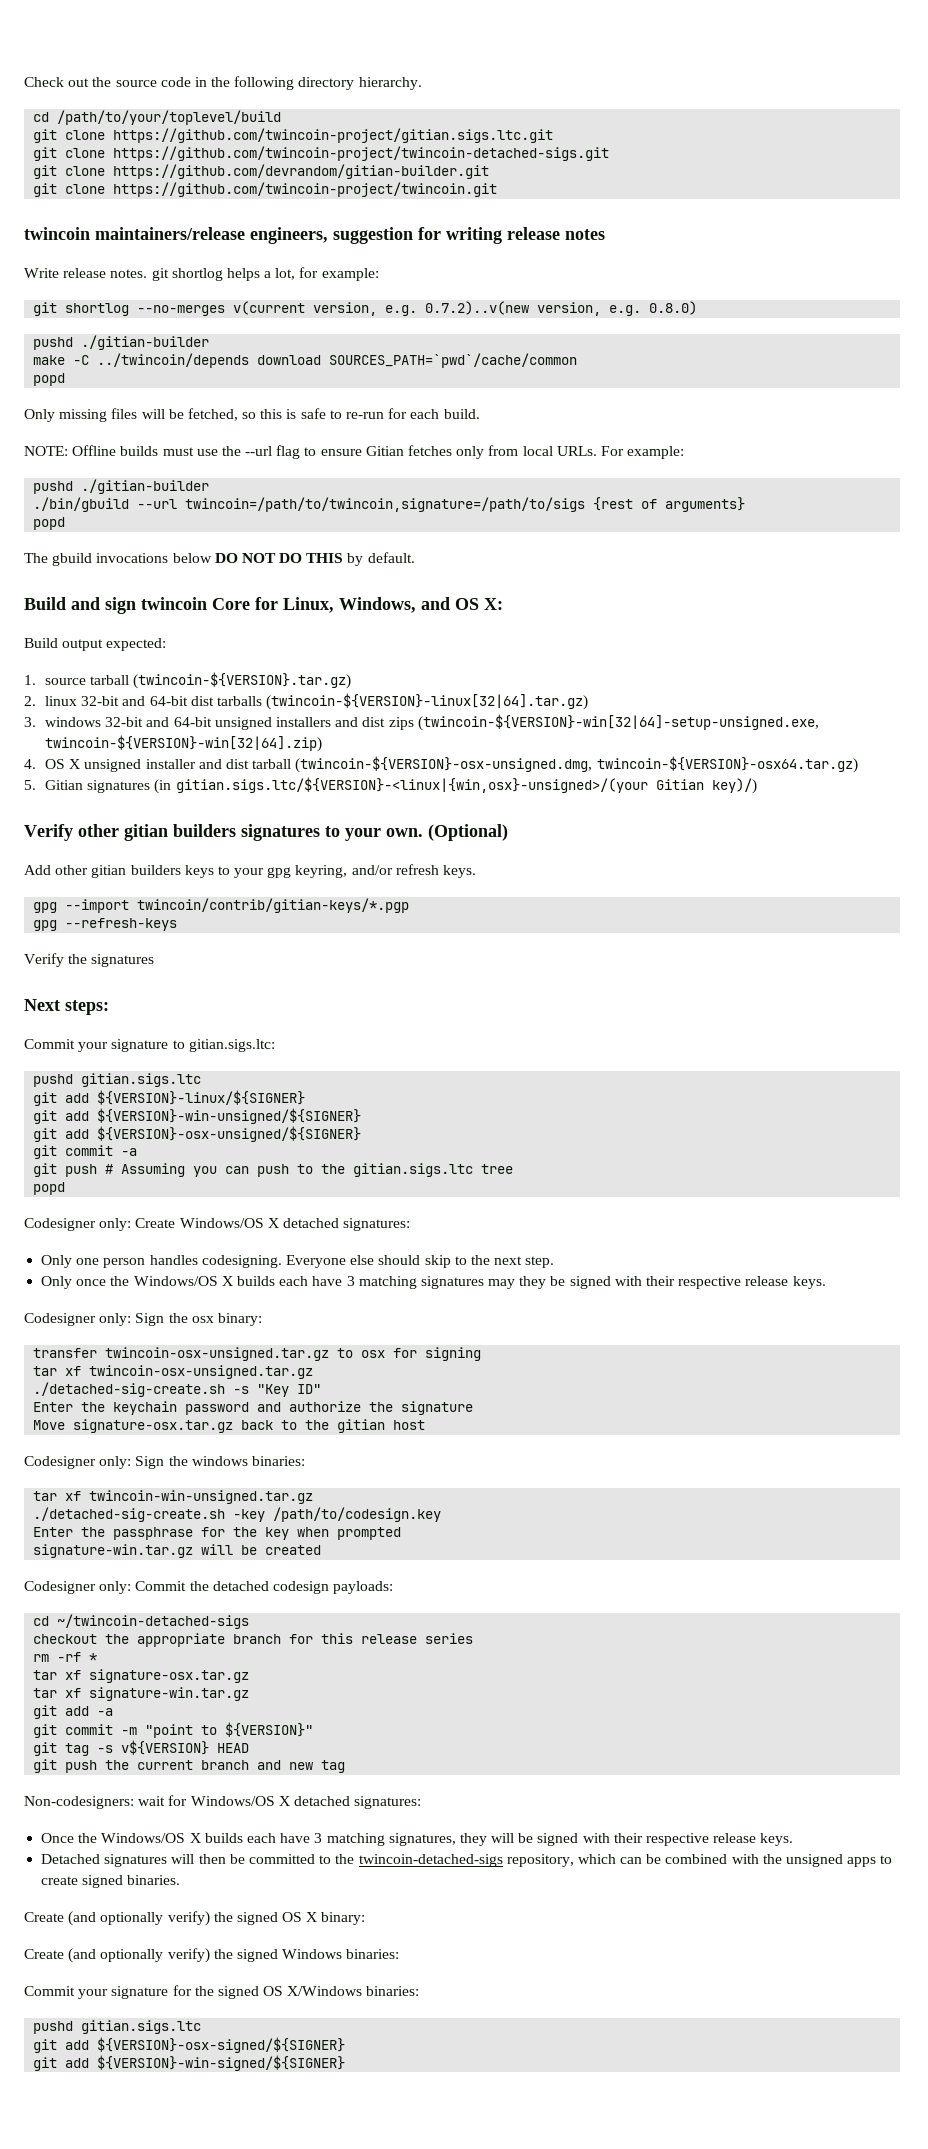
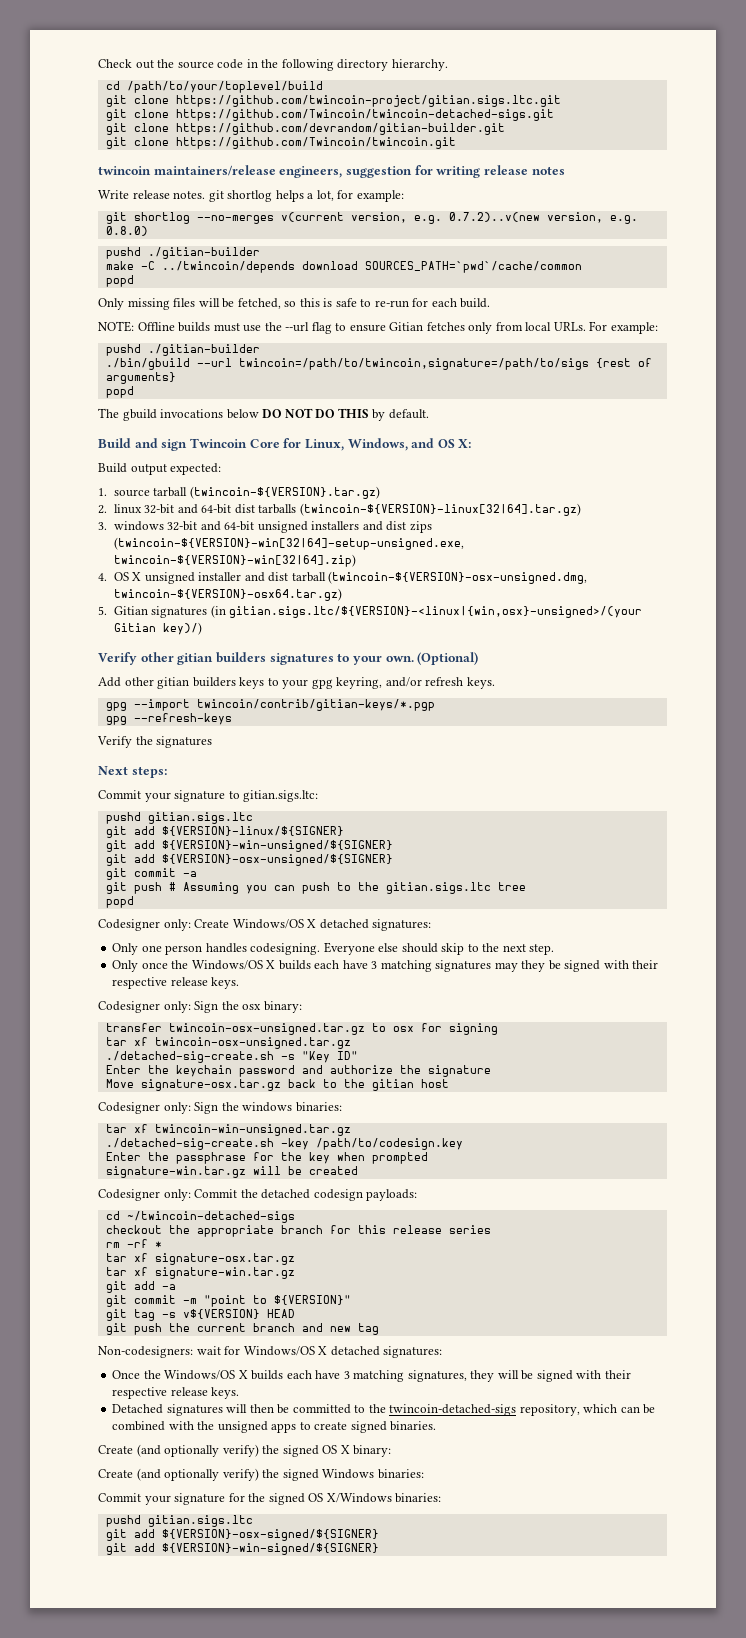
[113,146,610,161] https://github.com/twincoin-project/twincoin-detached-sigs.git -> [175,109,554,121] https://github.com/Twincoin/twincoin-detached-sigs.git
[113,182,498,197] https://github.com/twincoin-project/twincoin.git -> [175,137,456,149] https://github.com/Twincoin/twincoin.git
[141,597,207,610] twincoin -> [189,438,247,448] Twincoin

